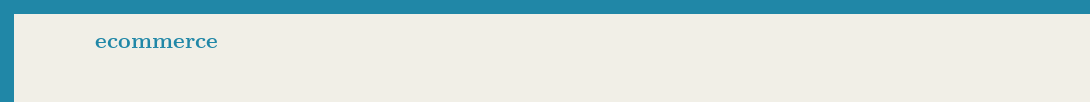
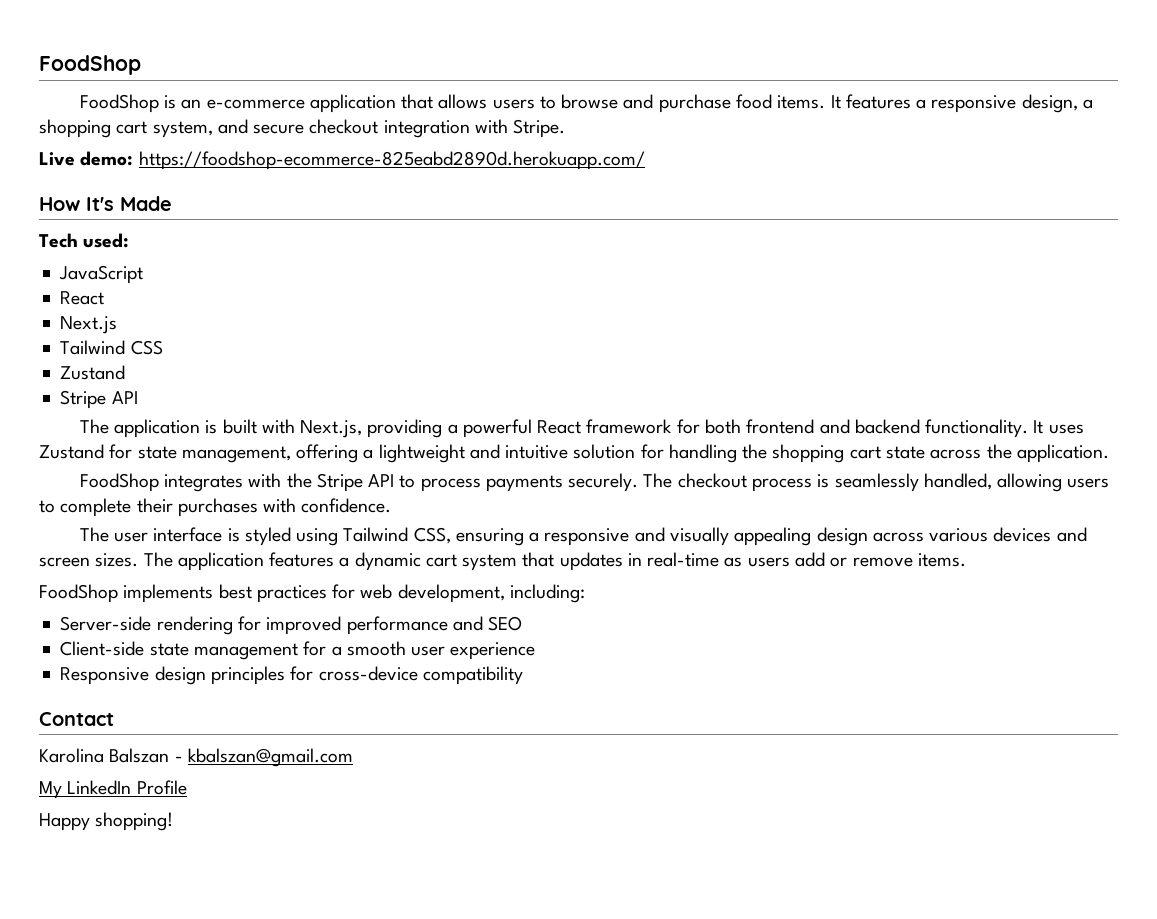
[95,38,218,48] ecommerce -> [39,55,141,75] [79,94,1093,113] [39,119,566,138] [39,151,645,170] [39,196,172,211] [39,233,130,248] [59,265,144,284] [60,291,105,305] [60,316,118,334] [60,340,163,355] [60,365,126,380] [60,390,138,409] [79,419,1084,438] [39,444,1109,463] [79,473,1110,492] [39,498,392,517] [79,527,1087,546] [39,552,966,571] [39,584,585,603] [60,616,523,635] [60,641,536,660] [60,666,523,685] [39,712,114,726] [39,748,353,767] [39,780,187,799] [39,812,174,831] FoodShop // FoodShop is an e-commerce application that allows users to browse and purchase food items. It features a responsive design, a shopping cart system, and secure checkout integration with Stripe. // Live demo: https://foodshop-ecommerce-825eabd2890d.herokuapp.com/ // How It's Made // Tech used: // JavaScript // React // Next.js // Tailwind CSS // Zustand // Stripe API // The application is built with Next.js, providing a powerful React framework for both frontend and backend functionality. It uses Zustand for state management, offering a lightweight and intuitive solution for handling the shopping cart state across the application. // FoodShop integrates with the Stripe API to process payments securely. The checkout process is seamlessly handled, allowing users to complete their purchases with confidence. // The user interface is styled using Tailwind CSS, ensuring a responsive and visually appealing design across various devices and screen sizes. The application features a dynamic cart system that updates in real-time as users add or remove items. // FoodShop implements best practices for web development, including: // Server-side rendering for improved performance and SEO // Client-side state management for a smooth user experience // Responsive design principles for cross-device compatibility // Contact // Karolina Balszan - kbalszan@gmail.com // My LinkedIn Profile // Happy shopping!

